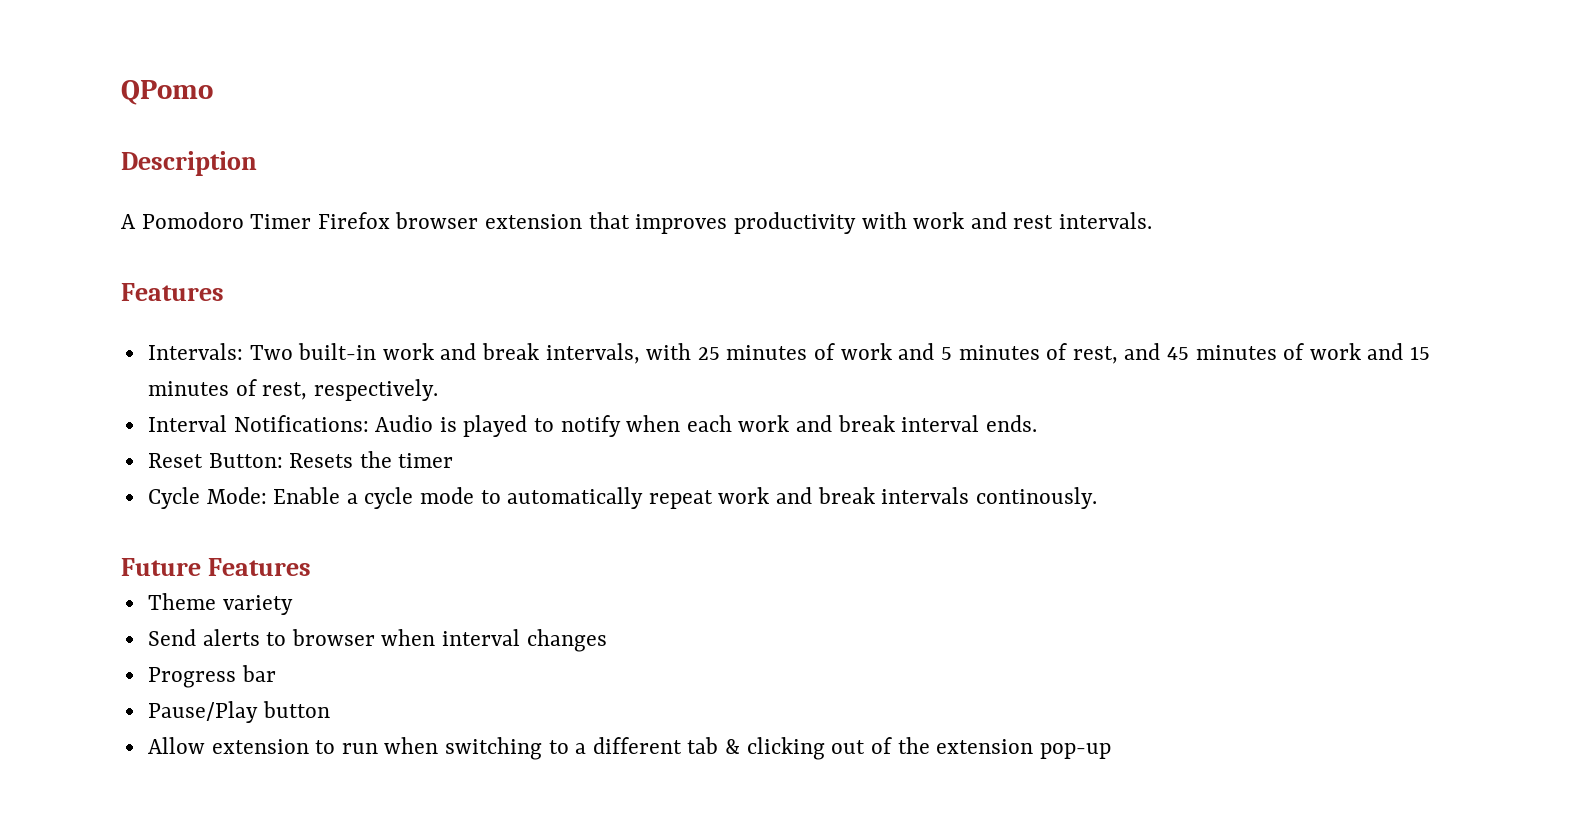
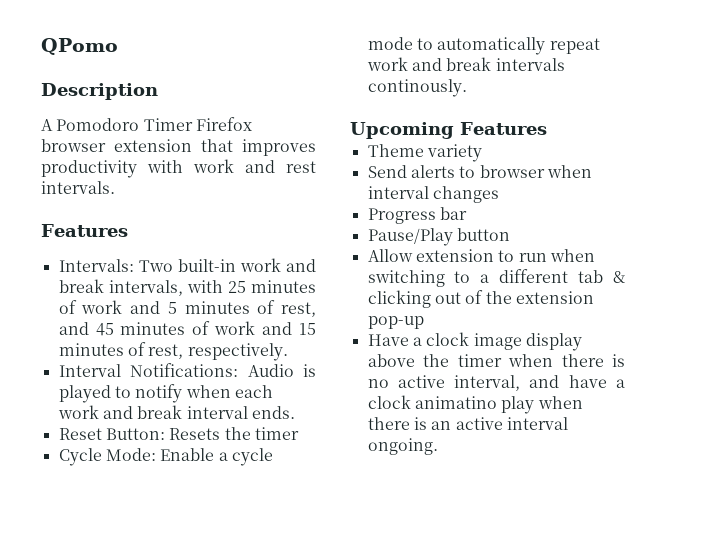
[121,558,201,576] Future -> [350,122,454,139] Upcoming
(1111, 751) none -> [367,332,582,351] [367,354,625,367] [367,375,625,391] [367,395,583,414] [367,417,568,430] [367,438,438,455] // Have a clock image display above the timer when there is no active interval, and have a clock animatino play when there is an active interval ongoing.

